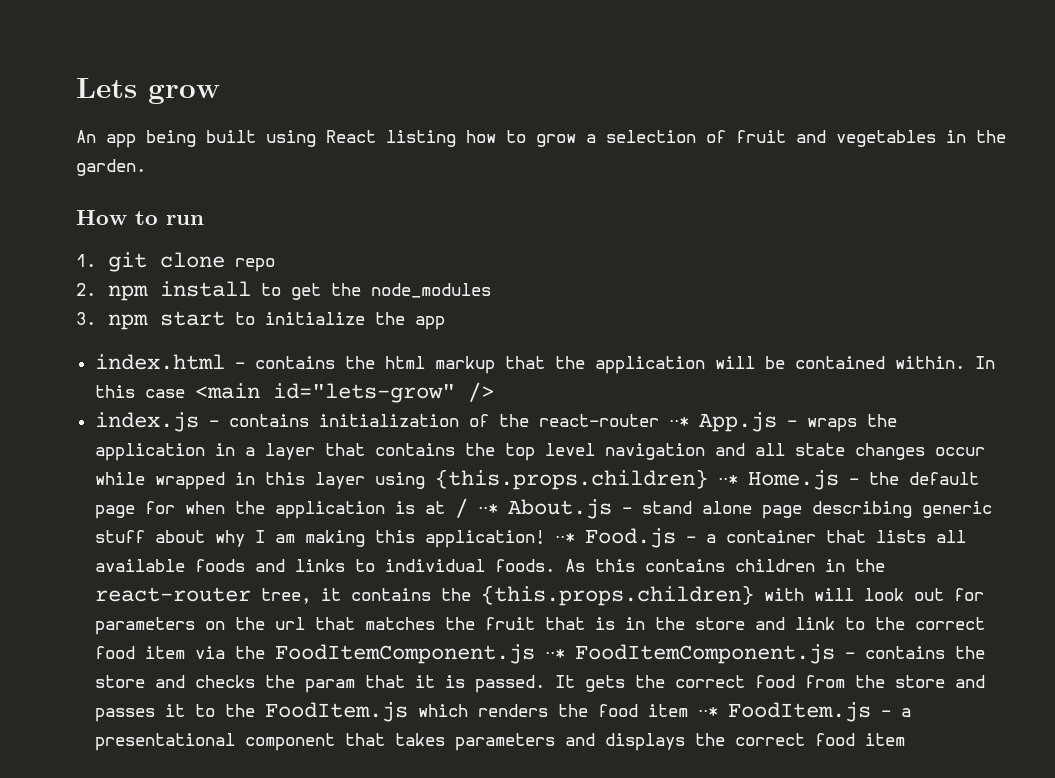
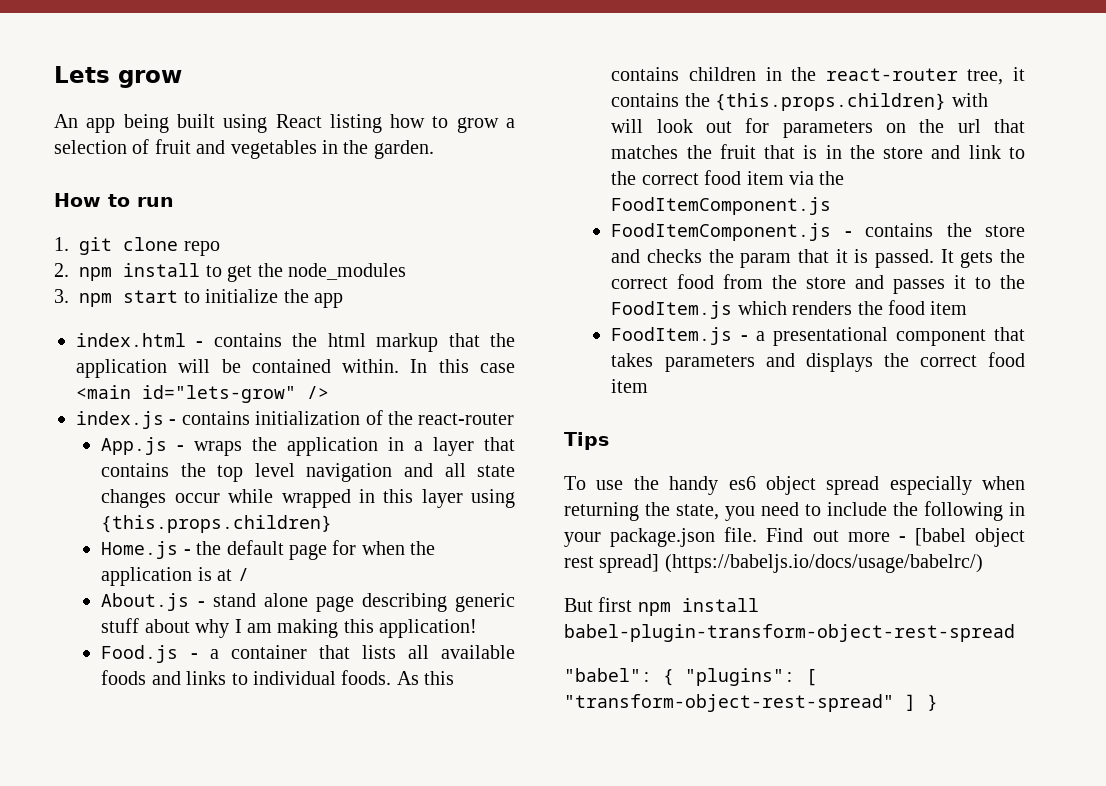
[668,417,689,427] ⋅⋅* -> (515, 419) //
[717,475,738,485] ⋅⋅* -> (333, 524) //
[477,504,498,514] ⋅⋅* -> (249, 574) //
[554,533,575,543] ⋅⋅* -> (478, 628) //
[544,649,565,659] ⋅⋅* -> (832, 206) //
[697,707,718,717] ⋅⋅* -> (968, 308) //
(905, 739) none -> [564,432,609,450] [564,476,1025,495] [564,501,1025,521] [564,527,1025,547] [564,554,983,573] [564,597,759,616] [564,624,1015,642] [564,668,817,686] [564,694,938,712] // Tips // To use the handy es6 object spread especially when returning the state, you need to include the following in your package.json file. Find out more - [babel object rest spread] (https://babeljs.io/docs/usage/babelrc/) // But first npm install babel-plugin-transform-object-rest-spread // "babel": { "plugins": [ "transform-object-rest-spread" ] }

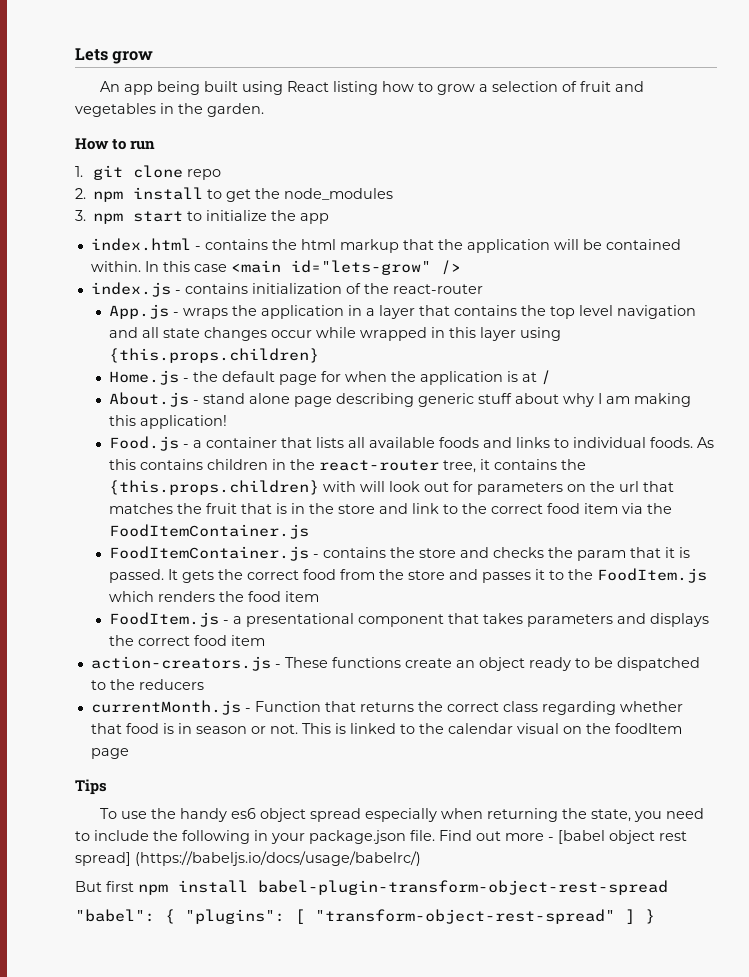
[611,197,832,215] [611,223,832,241] FoodItemComponent.js // FoodItemComponent.js -> [109,524,310,539] [109,546,310,561] FoodItemContainer.js // FoodItemContainer.js
(649, 386) none -> [90,656,700,671] [90,679,204,690] [90,700,683,715] [90,723,682,734] [90,748,129,759] // action-creators.js - These functions create an object ready to be dispatched to the reducers // currentMonth.js - Function that returns the correct class regarding whether that food is in season or not. This is linked to the calendar visual on the foodItem page

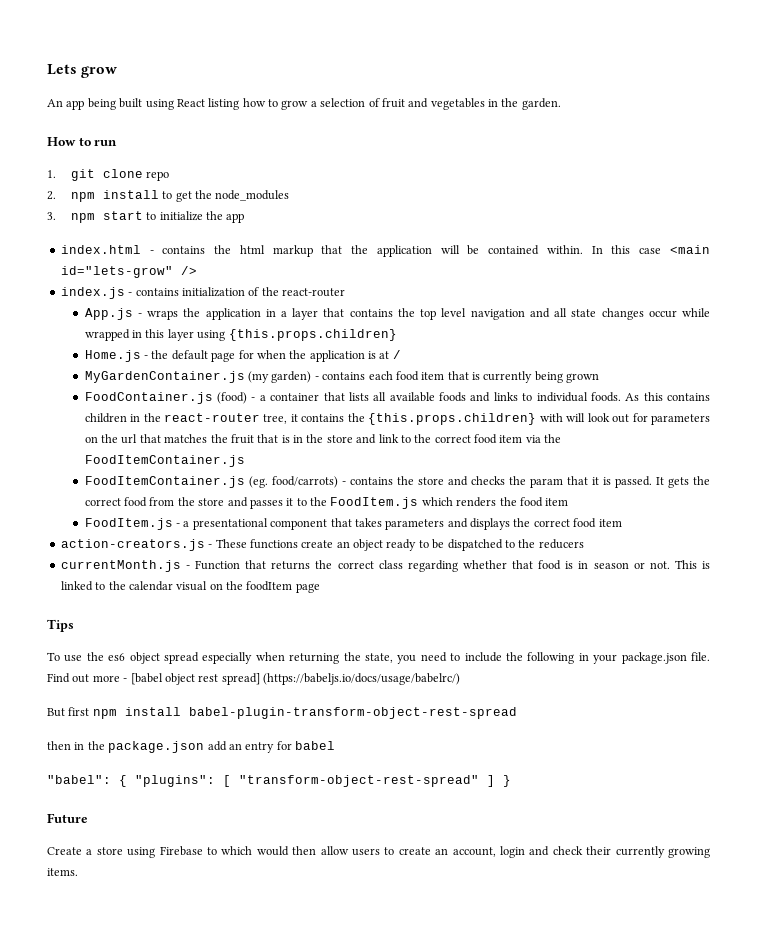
[109,392,692,407] [109,415,228,429] [109,436,180,451] About.js - stand alone page describing generic stuff about why I am making this application! // Food.js -> [84,371,600,383] [84,392,248,404] MyGardenContainer.js (my garden) - contains each food item that is currently being grown // FoodContainer.js (food)
(310, 553) none -> [248,476,338,488] (eg. food/carrots)
[179,808,227,822] handy -> (104, 656) none
(668, 887) none -> [47,741,335,753] // then in the package.json add an entry for babel
(655, 916) none -> [47,813,88,823] [47,846,710,858] [47,868,78,876] // Future // Create a store using Firebase to which would then allow users to create an account, login and check their currently growing items.

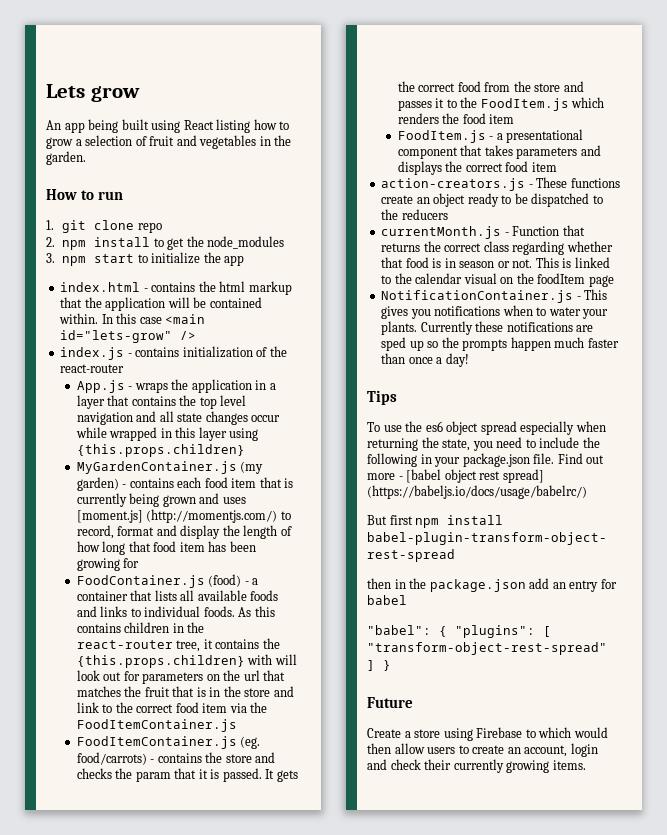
[84,350,401,362] // Home.js - the default page for when the application is at / -> (245, 450) none
(600, 378) none -> [199,493,246,504] [76,509,291,523] [76,525,292,539] [76,541,256,555] [76,558,140,571] and uses [moment.js] (http://momentjs.com/) to record, format and display the length of how long that food item has been growing for
(320, 588) none -> [381,289,608,303] [381,305,609,319] [381,321,594,335] [381,337,619,351] [381,353,469,367] // NotificationContainer.js - This gives you notifications when to water your plants. Currently these notifications are sped up so the prompts happen much faster than once a day!

